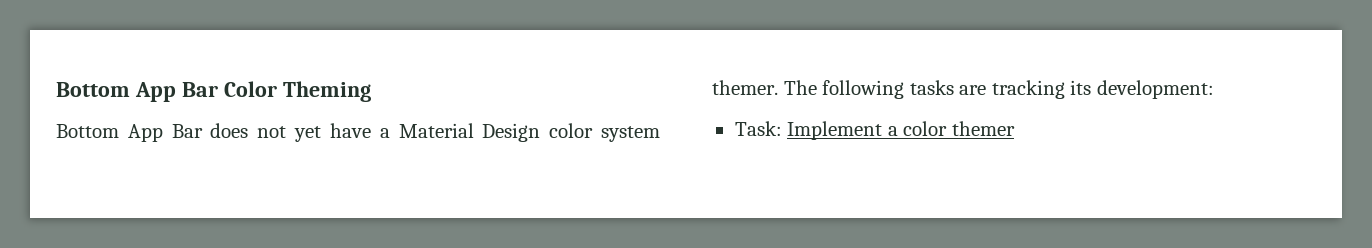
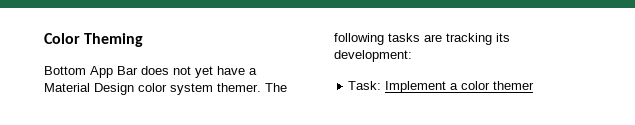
[56,82,218,102] Bottom App Bar -> (44, 38) none

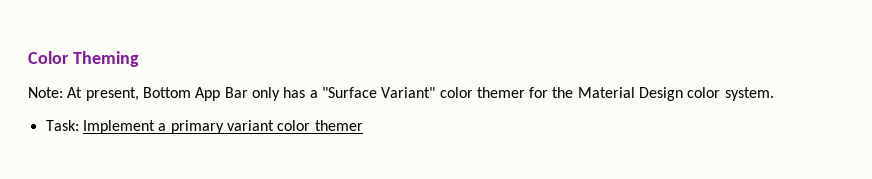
[44,66,257,78] [44,83,287,95] [334,33,510,45] [334,50,412,62] Bottom App Bar does not yet have a Material Design color system themer. The following tasks are tracking its development: -> [28,87,774,101] Note: At present, Bottom App Bar only has a "Surface Variant" color themer for the Material Design color system.
(459, 86) none -> [170,120,274,134] primary variant

